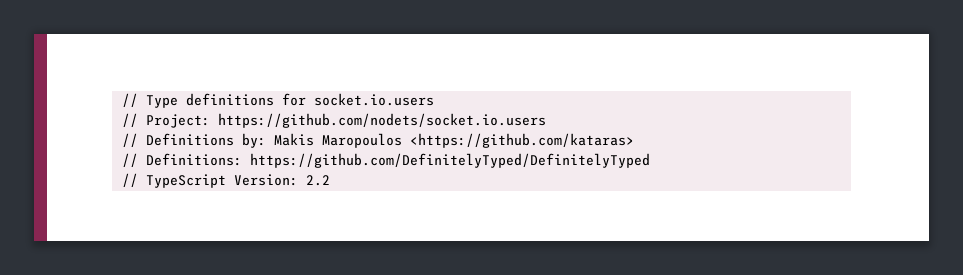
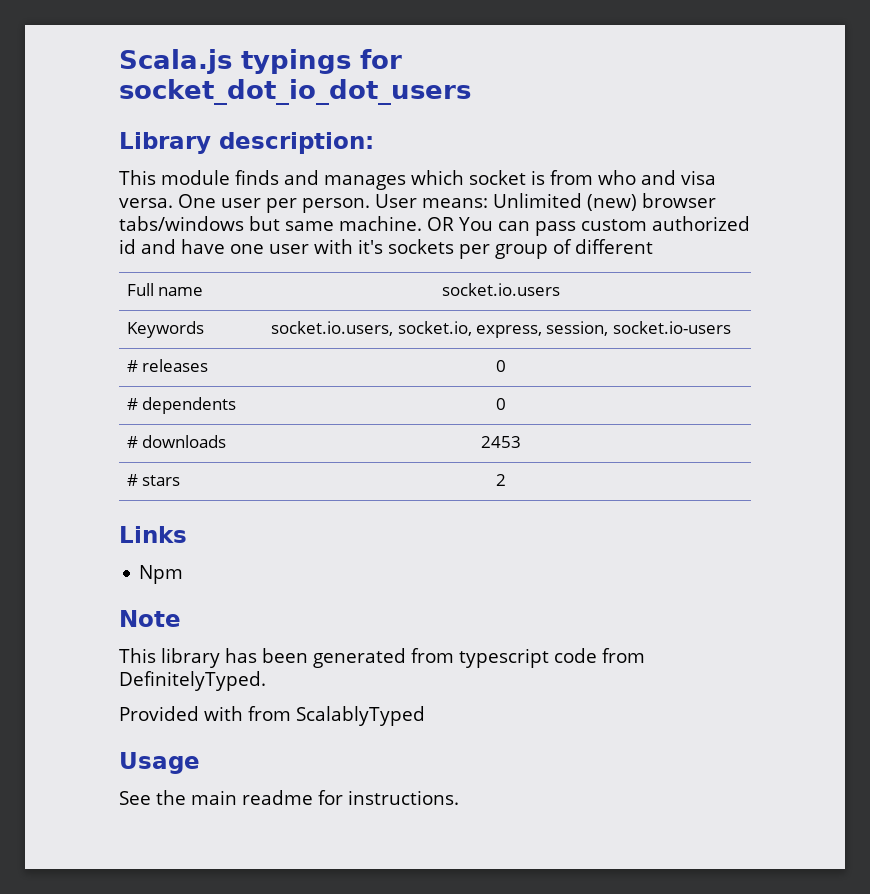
[121,93,434,108] [121,113,546,128] [121,133,634,148] [121,153,650,168] [121,173,330,188] // Type definitions for socket.io.users // // Project: https://github.com/nodets/socket.io.users // // Definitions by: Makis Maropoulos <https://github.com/kataras> // // Definitions: https://github.com/DefinitelyTyped/DefinitelyTyped // // TypeScript Version: 2.2 -> [119,49,402,74] [119,79,471,105] [119,132,374,154] [119,170,716,190] [119,193,716,213] [119,216,750,236] [119,239,653,259] [126,283,204,296] [441,283,560,296] [126,321,204,338] [271,321,731,338] [126,359,209,372] [495,360,506,372] [126,397,237,414] [495,398,506,410] [126,435,227,448] [480,436,521,448] [126,474,181,486] [495,474,506,486] [119,526,187,543] [139,565,184,584] [119,610,181,627] [119,648,645,668] [119,671,266,691] [119,706,425,726] [119,752,200,774] [119,790,459,805] Scala.js typings for socket_dot_io_dot_users // Library description: // This module finds and manages which socket is from who and visa versa. One user per person. User means: Unlimited (new) browser tabs/windows but same machine. OR You can pass custom authorized id and have one user with it's sockets per group of different // Full name | socket.io.users // Keywords | socket.io.users, socket.io, express, session, socket.io-users // # releases | 0 // # dependents | 0 // # downloads | 2453 // # stars | 2 // Links // Npm // Note // This library has been generated from typescript code from DefinitelyTyped. // Provided with from ScalablyTyped // Usage // See the main readme for instructions.

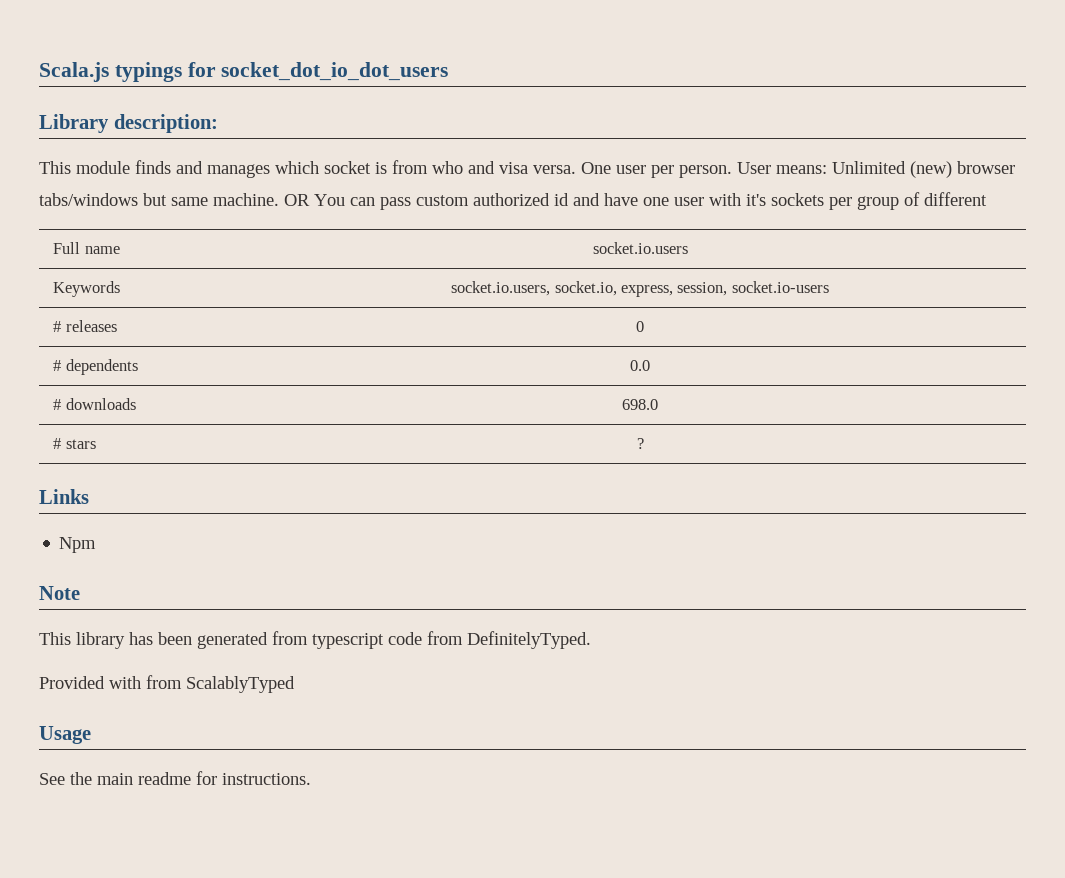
[495,398,506,410] 0 -> [630,360,650,371] 0.0
[480,436,521,448] 2453 -> [622,399,658,410] 698.0
[495,474,506,486] 2 -> [636,438,644,449] ?

